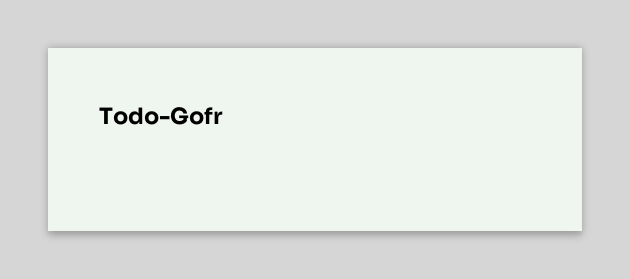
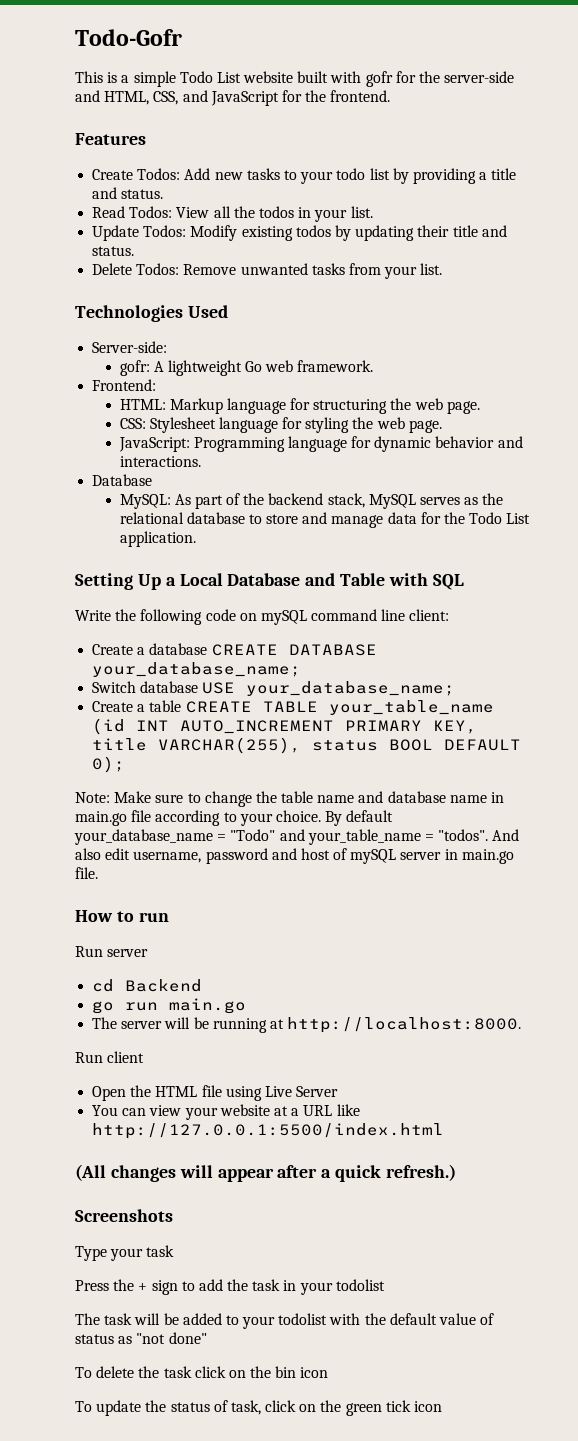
(223, 116) none -> [75,71,515,87] [75,90,391,106] [75,133,146,145] [92,168,517,184] [92,187,164,199] [92,206,373,222] [92,225,507,241] [92,246,135,256] [92,263,443,279] [75,305,228,322] [92,341,168,353] [119,360,374,376] [92,379,157,391] [119,398,480,414] [119,417,442,433] [118,436,523,452] [119,456,201,467] [92,474,153,486] [119,493,504,509] [119,512,531,528] [119,531,196,547] [75,573,464,590] [75,609,450,625] [92,643,377,656] [92,662,302,677] [92,681,456,696] [92,700,494,715] [92,718,478,735] [92,737,522,754] [92,756,126,773] [75,791,505,807] [75,810,394,826] [74,829,520,845] [75,848,514,864] [75,867,98,879] [75,910,169,922] [75,946,149,957] [92,979,203,992] [92,998,247,1014] [92,1017,522,1033] [75,1051,145,1063] [92,1085,339,1101] [92,1104,360,1120] [92,1123,445,1139] [75,1164,457,1182] [75,1209,173,1222] [75,1245,175,1261] [75,1279,385,1295] [75,1313,495,1329] [75,1332,207,1344] [75,1366,329,1378] [75,1400,443,1416] // This is a simple Todo List website built with gofr for the server-side and HTML, CSS, and JavaScript for the frontend. // Features // Create Todos: Add new tasks to your todo list by providing a title and status. // Read Todos: View all the todos in your list. // Update Todos: Modify existing todos by updating their title and status. // Delete Todos: Remove unwanted tasks from your list. // Technologies Used // Server-side: // gofr: A lightweight Go web framework. // Frontend: // HTML: Markup language for structuring the web page. // CSS: Stylesheet language for styling the web page. // JavaScript: Programming language for dynamic behavior and interactions. // Database // MySQL: As part of the backend stack, MySQL serves as the relational database to store and manage data for the Todo List application. // Setting Up a Local Database and Table with SQL // Write the following code on mySQL command line client: // Create a database CREATE DATABASE your_database_name; // Switch database USE your_database_name; // Create a table CREATE TABLE your_table_name (id INT AUTO_INCREMENT PRIMARY KEY, title VARCHAR(255), status BOOL DEFAULT 0); // Note: Make sure to change the table name and database name in main.go file according to your choice. By default your_database_name = "Todo" and your_table_name = "todos". And also edit username, password and host of mySQL server in main.go file. // How to run // Run server // cd Backend // go run main.go // The server will be running at http://localhost:8000. // Run client // Open the HTML file using Live Server // You can view your website at a URL like http://127.0.0.1:5500/index.html // (All changes will appear after a quick refresh.) // Screenshots // Type your task // Press the + sign to add the task in your todolist // The task will be added to your todolist with the default value of status as "not done" // To delete the task click on the bin icon // To update the status of task, click on the green tick icon

